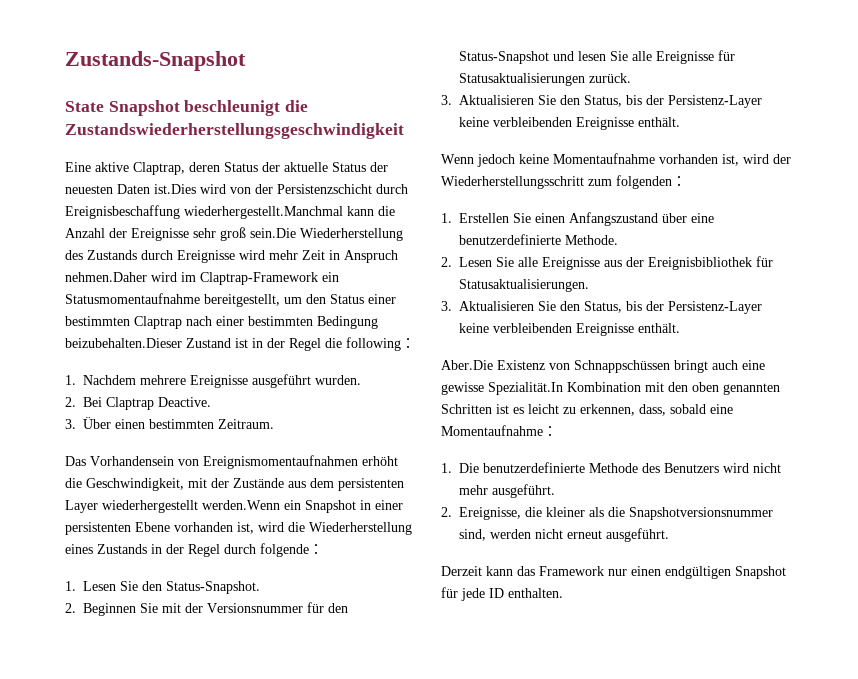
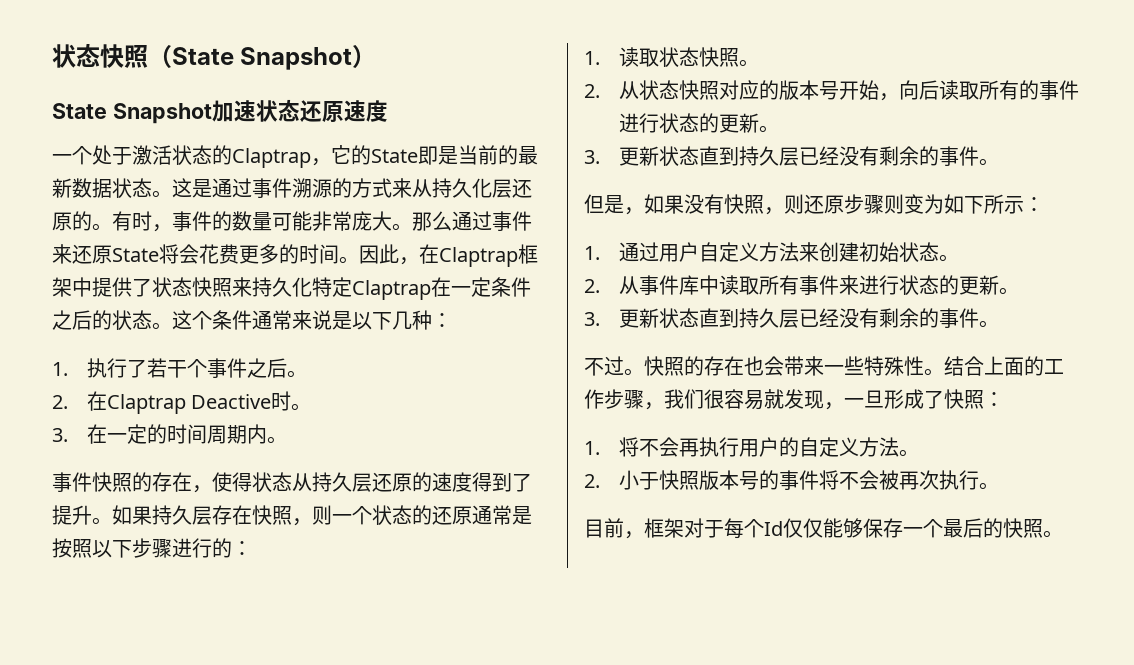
[65,51,246,71] [65,100,309,116] [65,123,404,139] [65,162,388,175] [65,184,408,194] [65,205,395,219] [65,227,403,241] [65,250,398,263] [65,272,339,285] [65,293,396,307] [65,316,378,329] [65,337,415,351] [65,374,361,388] [65,397,211,410] [65,417,274,429] [65,455,398,469] [65,478,404,491] [65,500,403,513] [65,522,412,535] [65,543,323,557] [65,581,260,594] [65,602,348,616] [459,50,735,64] [459,73,631,86] [441,95,762,108] [459,117,680,130] [441,153,791,167] [441,175,686,189] [441,212,714,226] [459,234,618,245] [441,256,773,270] [459,279,589,292] [441,301,762,314] [459,323,680,336] [441,360,765,373] [441,382,780,395] [441,404,733,416] [441,425,557,436] [441,462,781,473] [459,484,555,498] [441,507,773,520] [459,528,669,542] [441,566,786,579] [441,587,563,601] Zustands-Snapshot // State Snapshot beschleunigt die Zustandswiederherstellungsgeschwindigkeit // Eine aktive Claptrap, deren Status der aktuelle Status der neuesten Daten ist.Dies wird von der Persistenzschicht durch Ereignisbeschaffung wiederhergestellt.Manchmal kann die Anzahl der Ereignisse sehr groß sein.Die Wiederherstellung des Zustands durch Ereignisse wird mehr Zeit in Anspruch nehmen.Daher wird im Claptrap-Framework ein Statusmomentaufnahme bereitgestellt, um den Status einer bestimmten Claptrap nach einer bestimmten Bedingung beizubehalten.Dieser Zustand ist in der Regel die following： // 1. Nachdem mehrere Ereignisse ausgeführt wurden. // 2. Bei Claptrap Deactive. // 3. Über einen bestimmten Zeitraum. // Das Vorhandensein von Ereignismomentaufnahmen erhöht die Geschwindigkeit, mit der Zustände aus dem persistenten Layer wiederhergestellt werden.Wenn ein Snapshot in einer persistenten Ebene vorhanden ist, wird die Wiederherstellung eines Zustands in der Regel durch folgende： // 1. Lesen Sie den Status-Snapshot. // 2. Beginnen Sie mit der Versionsnummer für den Status-Snapshot und lesen Sie alle Ereignisse für Statusaktualisierungen zurück. // 3. Aktualisieren Sie den Status, bis der Persistenz-Layer keine verbleibenden Ereignisse enthält. // Wenn jedoch keine Momentaufnahme vorhanden ist, wird der Wiederherstellungsschritt zum folgenden： // 1. Erstellen Sie einen Anfangszustand über eine benutzerdefinierte Methode. // 2. Lesen Sie alle Ereignisse aus der Ereignisbibliothek für Statusaktualisierungen. // 3. Aktualisieren Sie den Status, bis der Persistenz-Layer keine verbleibenden Ereignisse enthält. // Aber.Die Existenz von Schnappschüssen bringt auch eine gewisse Spezialität.In Kombination mit den oben genannten Schritten ist es leicht zu erkennen, dass, sobald eine Momentaufnahme： // 1. Die benutzerdefinierte Methode des Benutzers wird nicht mehr ausgeführt. // 2. Ereignisse, die kleiner als die Snapshotversionsnummer sind, werden nicht erneut ausgeführt. // Derzeit kann das Framework nur einen endgültigen Snapshot für jede ID enthalten. -> [52,44,377,70] [52,99,388,124] [52,145,538,168] [52,178,532,198] [52,211,532,232] [52,244,538,267] [52,277,531,300] [52,310,452,330] [52,358,307,378] [52,391,312,414] [52,424,287,444] [52,472,532,493] [52,505,532,526] [52,538,252,558] [584,47,759,67] [584,80,1079,101] [618,113,779,133] [584,146,999,166] [584,194,1044,215] [584,242,959,262] [584,275,1019,295] [584,308,999,328] [584,356,1064,376] [584,389,1004,410] [584,437,919,457] [584,470,999,490] [584,518,1063,539] 状态快照（State Snapshot） // State Snapshot加速状态还原速度 // 一个处于激活状态的Claptrap，它的State即是当前的最新数据状态。这是通过事件溯源的方式来从持久化层还原的。有时，事件的数量可能非常庞大。那么通过事件来还原State将会花费更多的时间。因此，在Claptrap框架中提供了状态快照来持久化特定Claptrap在一定条件之后的状态。这个条件通常来说是以下几种： // 1.执行了若干个事件之后。 // 2.在Claptrap Deactive时。 // 3.在一定的时间周期内。 // 事件快照的存在，使得状态从持久层还原的速度得到了提升。如果持久层存在快照，则一个状态的还原通常是按照以下步骤进行的： // 1.读取状态快照。 // 2.从状态快照对应的版本号开始，向后读取所有的事件进行状态的更新。 // 3.更新状态直到持久层已经没有剩余的事件。 // 但是，如果没有快照，则还原步骤则变为如下所示： // 1.通过用户自定义方法来创建初始状态。 // 2.从事件库中读取所有事件来进行状态的更新。 // 3.更新状态直到持久层已经没有剩余的事件。 // 不过。快照的存在也会带来一些特殊性。结合上面的工作步骤，我们很容易就发现，一旦形成了快照： // 1.将不会再执行用户的自定义方法。 // 2.小于快照版本号的事件将不会被再次执行。 // 目前，框架对于每个Id仅仅能够保存一个最后的快照。

